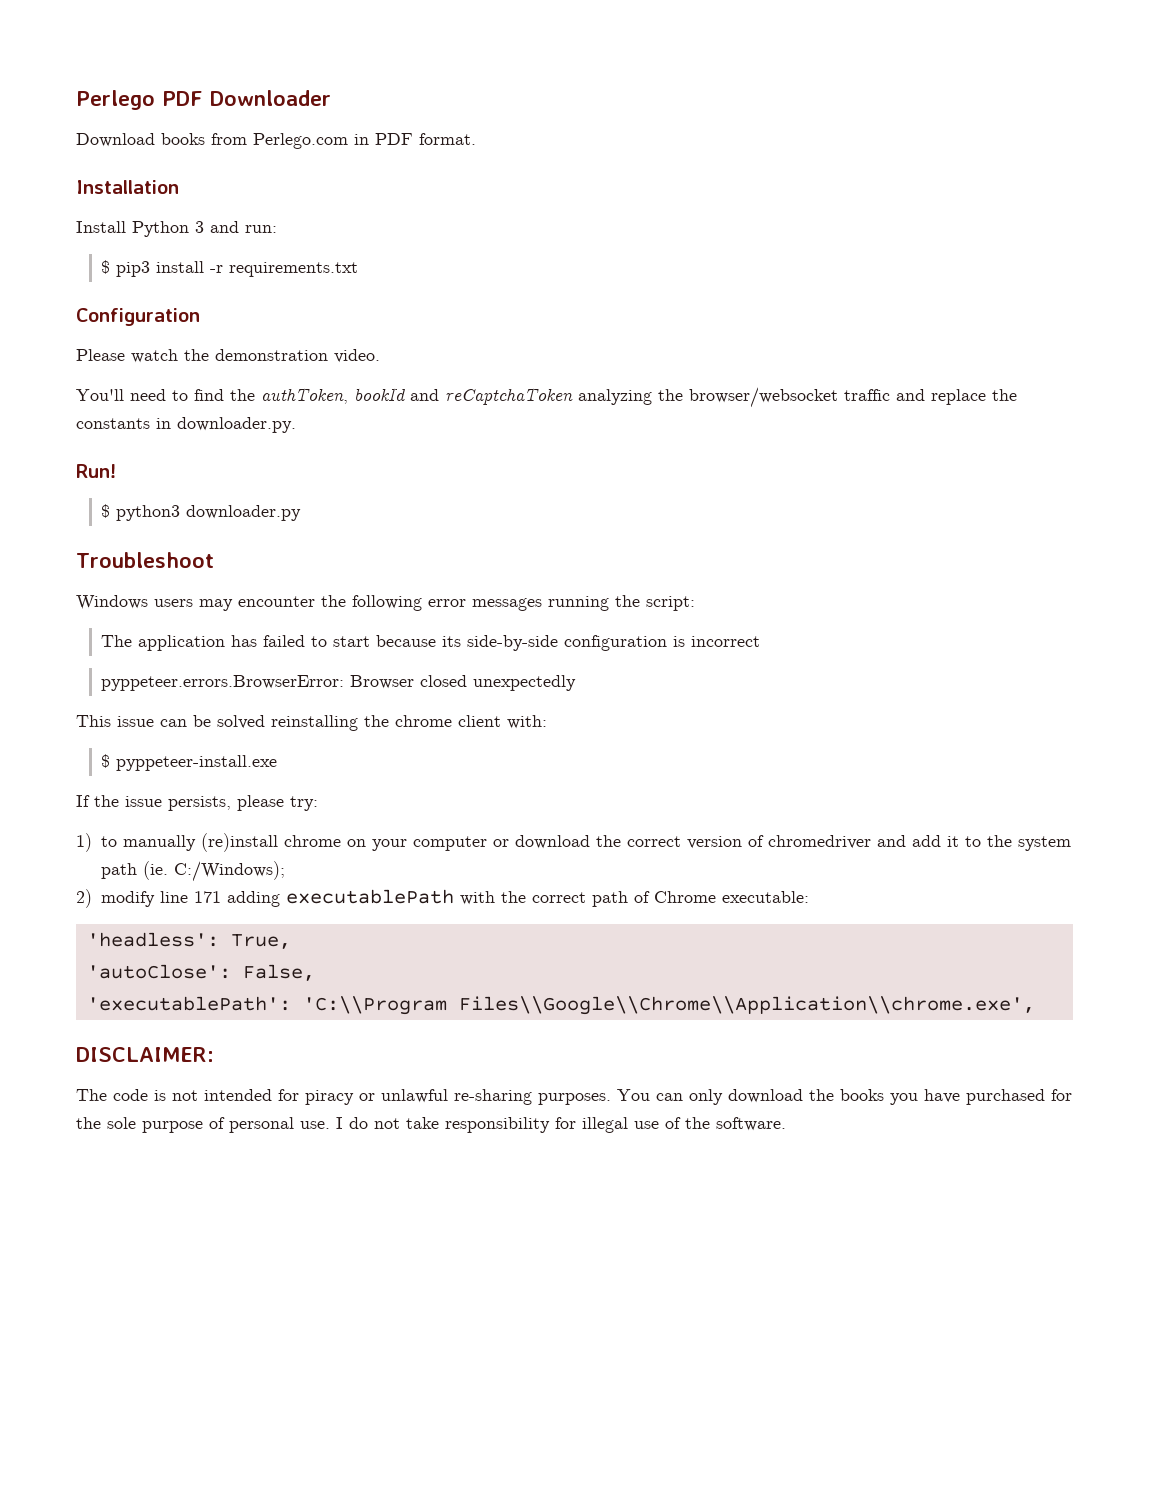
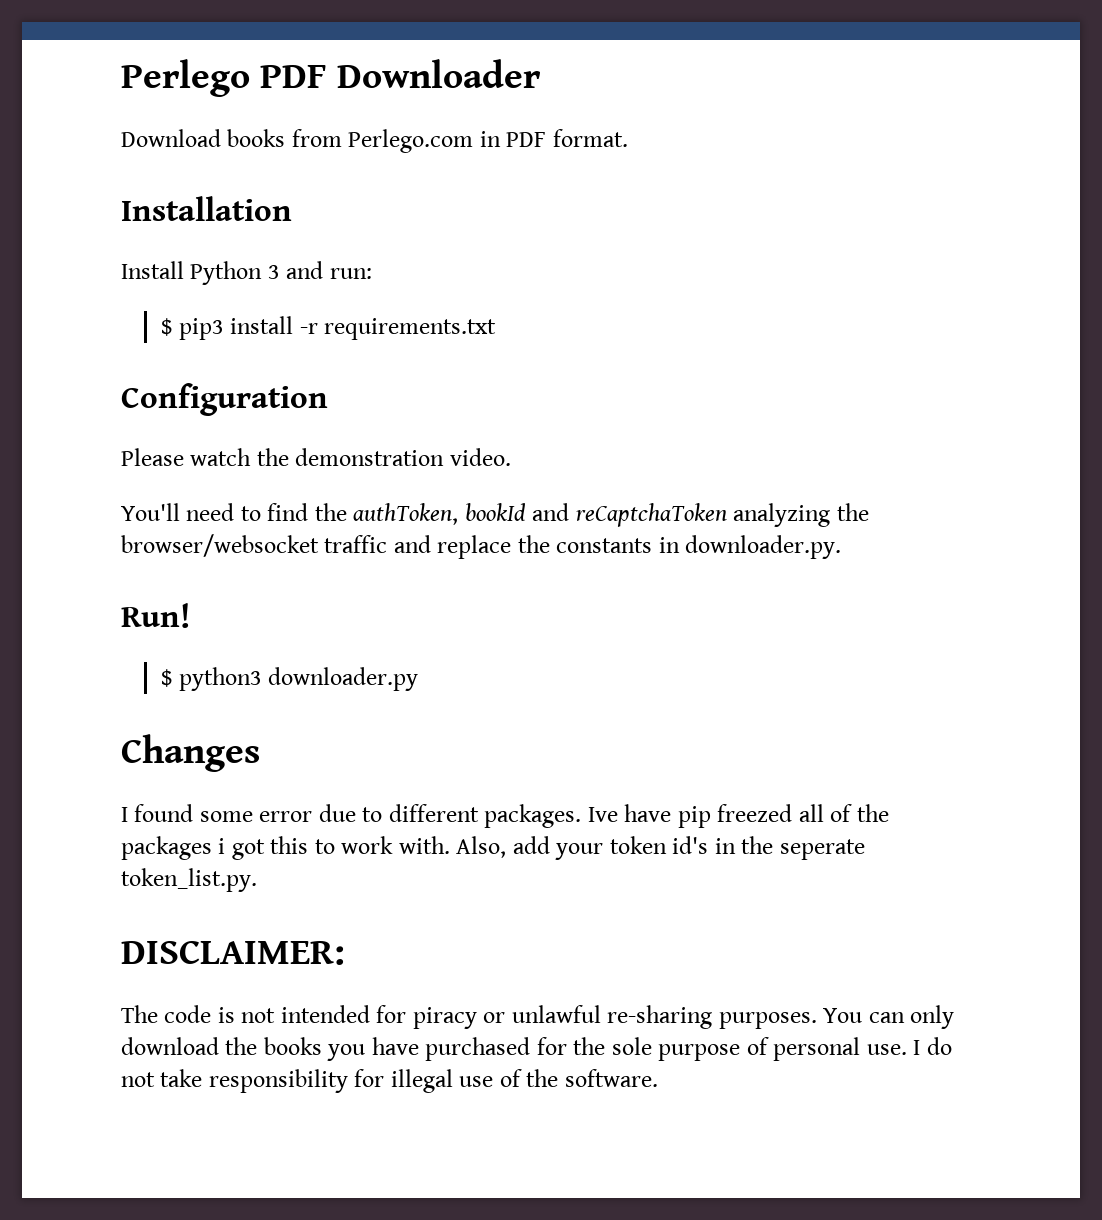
[76,552,214,568] [76,595,695,611] [101,635,761,651] [101,675,577,691] [76,715,547,731] [101,754,278,771] [76,795,318,811] [76,833,1072,852] [101,861,286,882] [76,889,810,908] [86,932,291,949] [86,964,315,981] [86,996,1035,1015] Troubleshoot // Windows users may encounter the following error messages running the script: // The application has failed to start because its side-by-side configuration is incorrect // pyppeteer.errors.BrowserError: Browser closed unexpectedly // This issue can be solved reinstalling the chrome client with: // $ pyppeteer-install.exe // If the issue persists, please try: // 1) to manually (re)install chrome on your computer or download the correct version of chromedriver and add it to the system path (ie. C:/Windows); // 2) modify line 171 adding executablePath with the correct path of Chrome executable: // 'headless': True, // 'autoClose': False, // 'executablePath': 'C:\\Program Files\\Google\\Chrome\\Application\\chrome.exe', -> [121,734,260,772] [121,804,889,828] [121,836,865,860] [121,868,257,892] Changes // I found some error due to different packages. Ive have pip freezed all of the packages i got this to work with. Also, add your token id's in the seperate token_list.py.

